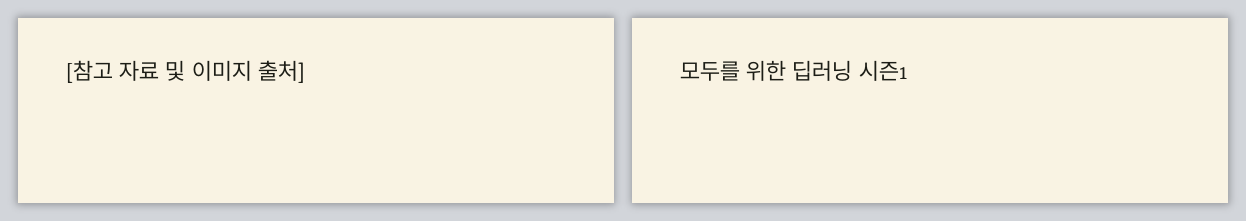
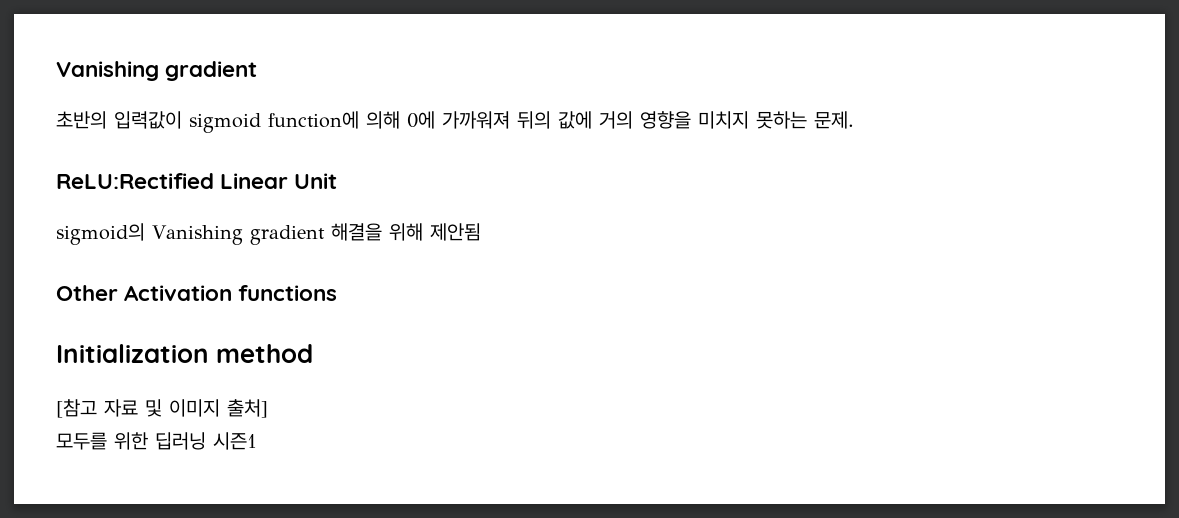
(66, 71) none -> [56,61,258,81] [56,111,854,133] [56,173,338,189] [56,223,481,245] [56,285,338,301] [56,344,314,363] Vanishing gradient // 초반의 입력값이 sigmoid function에 의해 0에 가까워져 뒤의 값에 거의 영향을 미치지 못하는 문제. // ReLU:Rectified Linear Unit // sigmoid의 Vanishing gradient 해결을 위해 제안됨 // Other Activation functions // Initialization method //

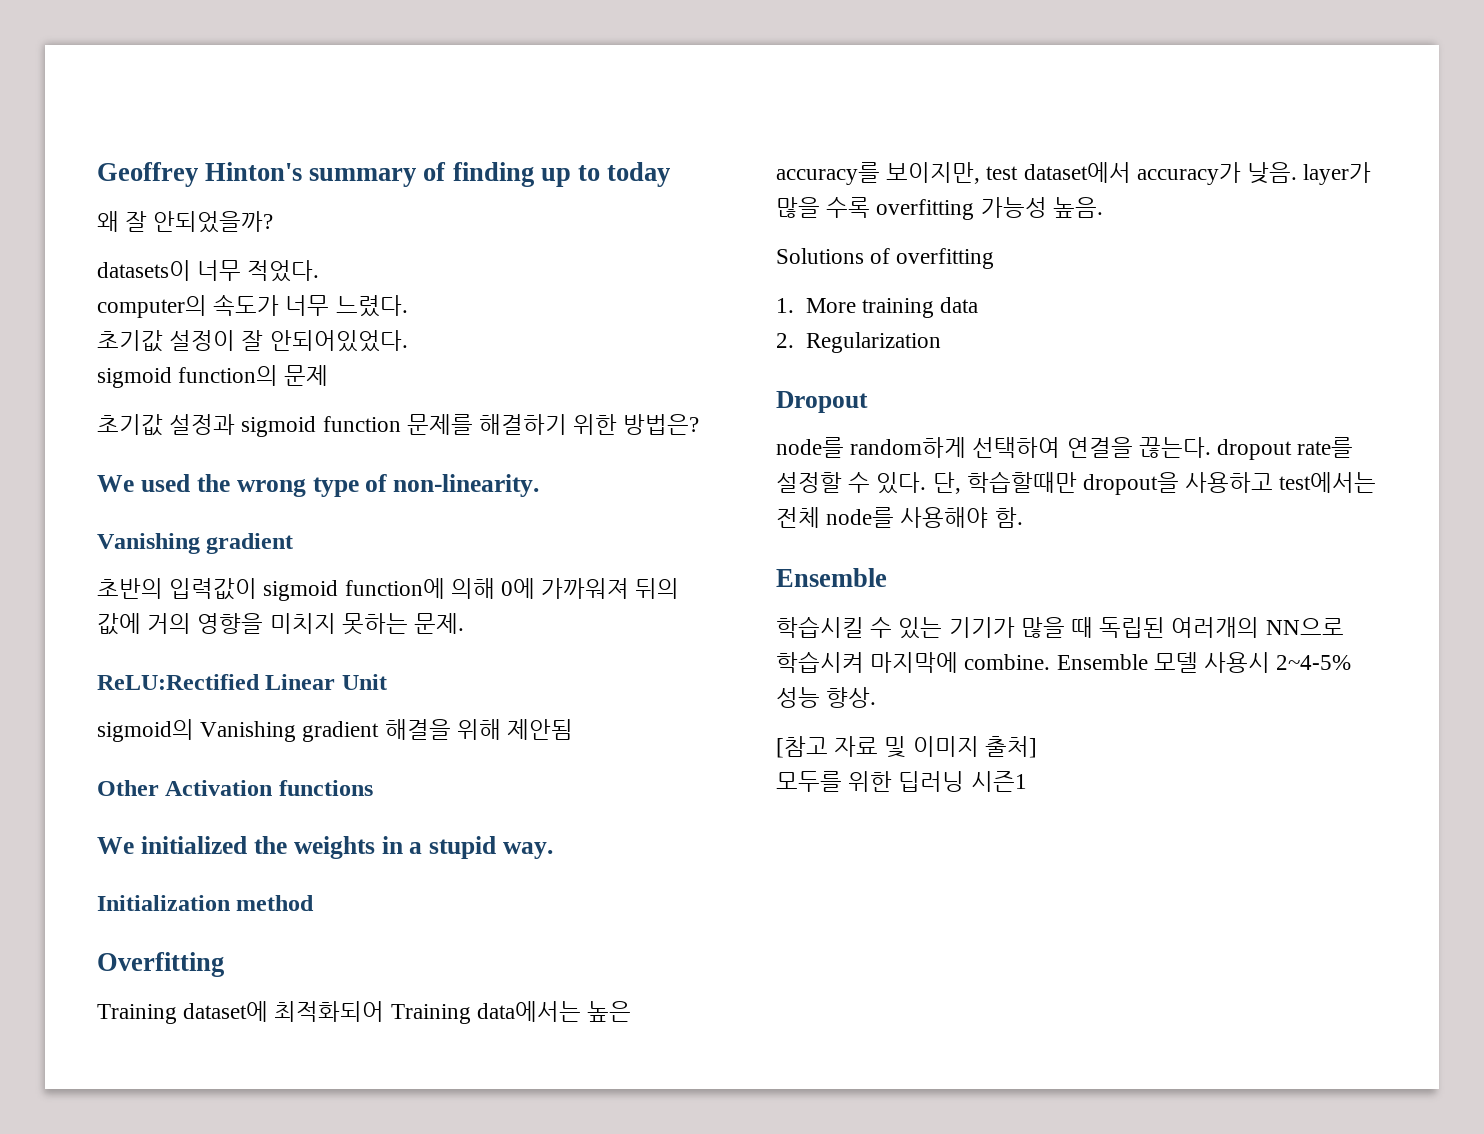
(56, 71) none -> [97,162,671,187] [97,211,274,233] [97,260,320,282] [97,294,408,318] [97,330,408,352] [97,365,329,388] [97,414,700,437] [97,474,540,497] Geoffrey Hinton's summary of finding up to today // 왜 잘 안되었을까? // datasets이 너무 적었다. // computer의 속도가 너무 느렸다. // 초기값 설정이 잘 안되어있었다. // sigmoid function의 문제 // 초기값 설정과 sigmoid function 문제를 해결하기 위한 방법은? // We used the wrong type of non-linearity. //
[56,344,314,363] Initialization method -> [97,836,554,859] [97,895,315,911] [97,952,224,977] [97,1001,632,1024] [776,162,1372,185] [776,197,1103,220] [776,248,995,269] [776,297,978,318] [776,332,941,353] [776,391,868,413] [776,437,1354,460] [776,471,1377,495] [776,507,1023,528] [776,568,887,587] [776,616,1344,639] [776,651,1352,673] [776,687,877,708] We initialized the weights in a stupid way. // Initialization method // Overfitting // Training dataset에 최적화되어 Training data에서는 높은 accuracy를 보이지만, test dataset에서 accuracy가 낮음. layer가 많을 수록 overfitting 가능성 높음. // Solutions of overfitting // 1. More training data // 2. Regularization // Dropout // node를 random하게 선택하여 연결을 끊는다. dropout rate를 설정할 수 있다. 단, 학습할때만 dropout을 사용하고 test에서는 전체 node를 사용해야 함. // Ensemble // 학습시킬 수 있는 기기가 많을 때 독립된 여러개의 NN으로 학습시켜 마지막에 combine. Ensemble 모델 사용시 2~4-5% 성능 향상.

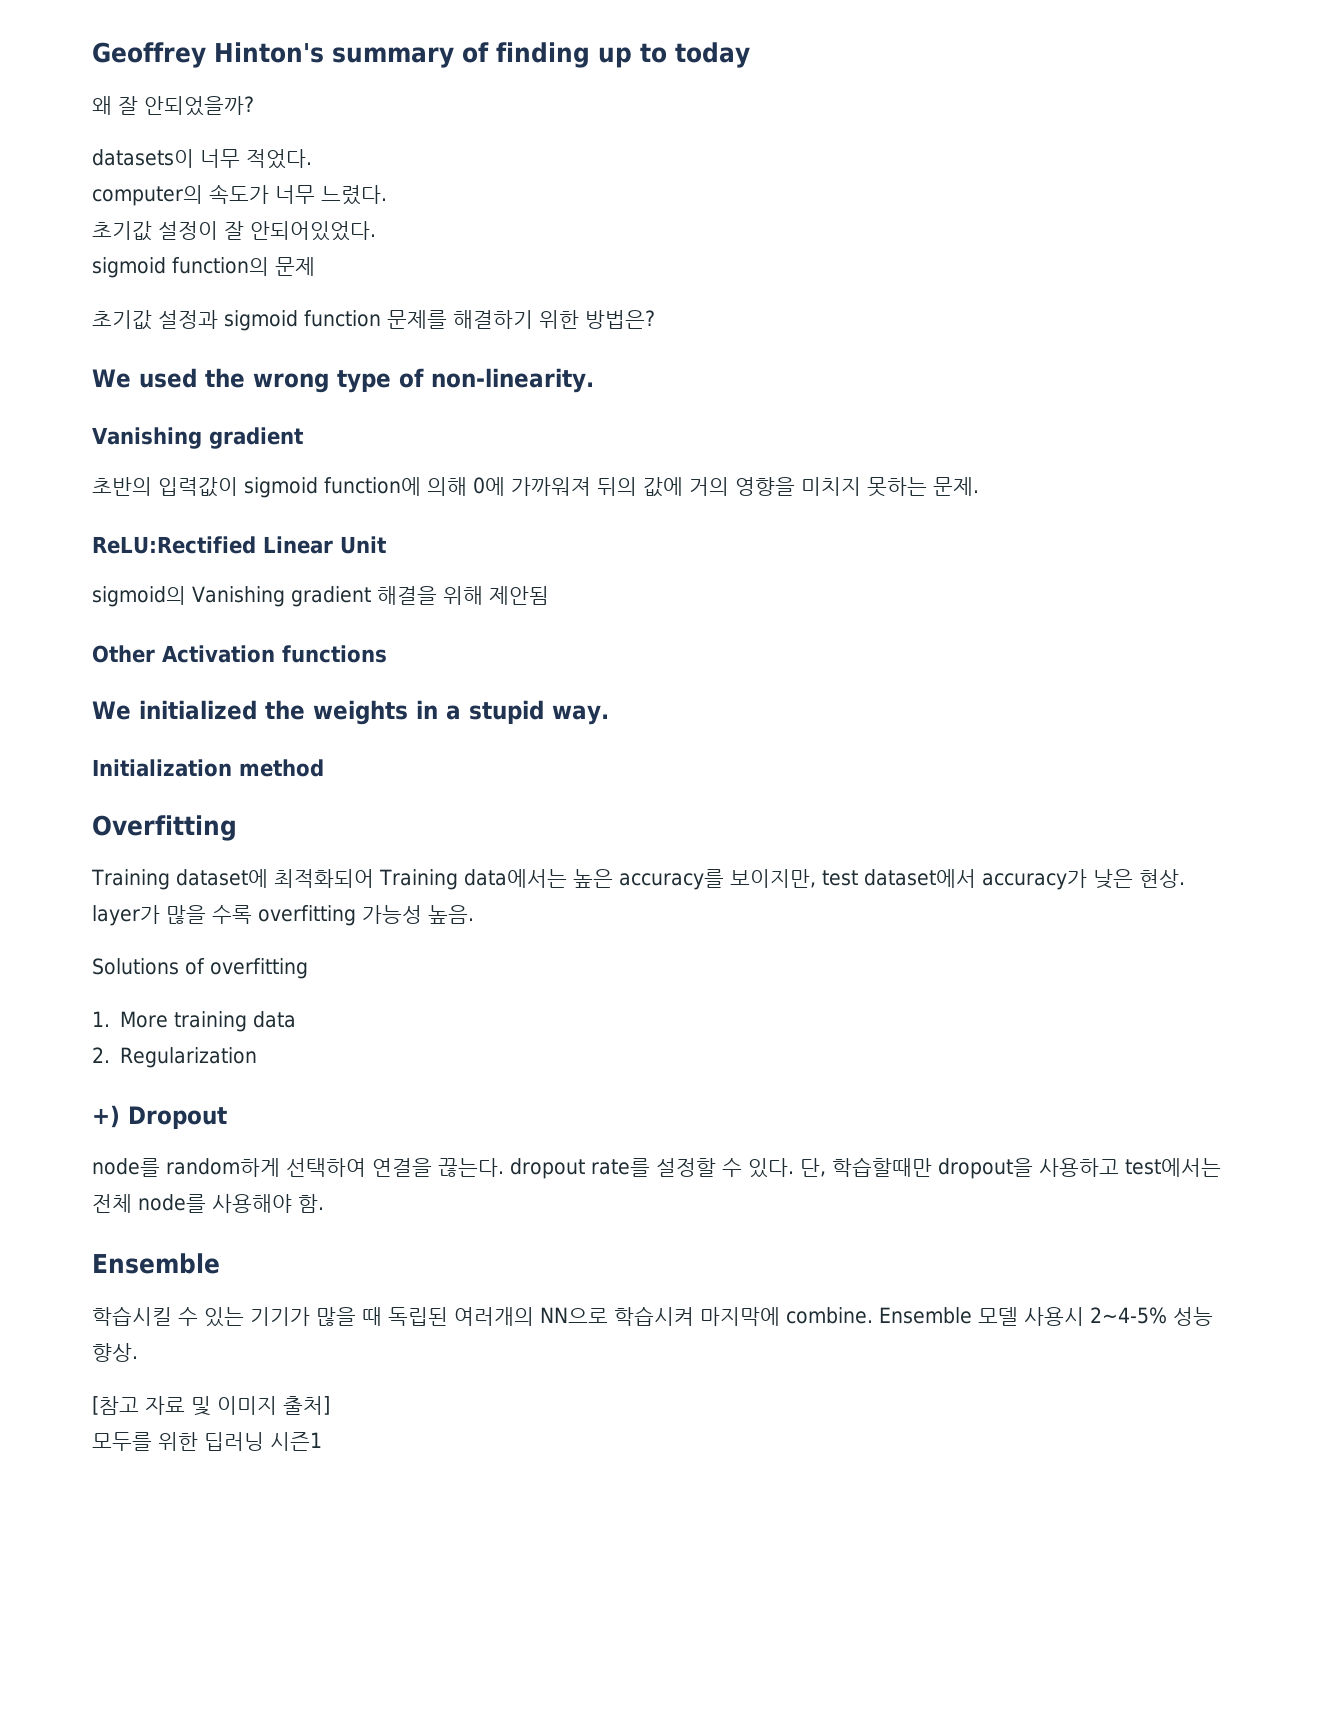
[1247,162,1298,184] 낮음. -> [1092,869,1185,889] 낮은 현상.
(941, 342) none -> [92,1105,120,1128] +)

